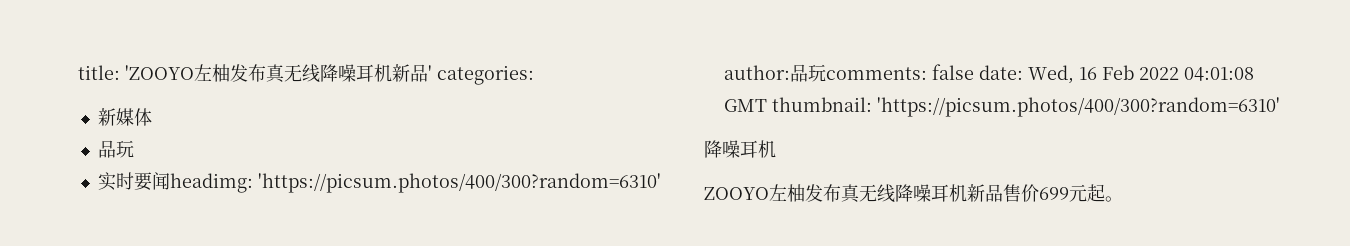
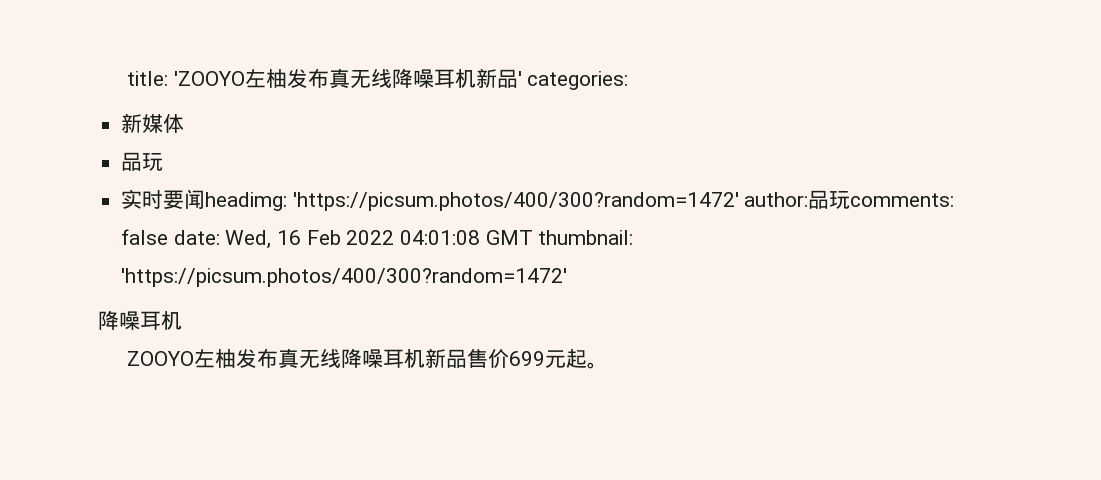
[257,173,661,193] 'https://picsum.photos/400/300?random=6310' -> [292,192,739,211] 'https://picsum.photos/400/300?random=1472'
[876,97,1280,117] 'https://picsum.photos/400/300?random=6310' -> [121,268,568,287] 'https://picsum.photos/400/300?random=1472'

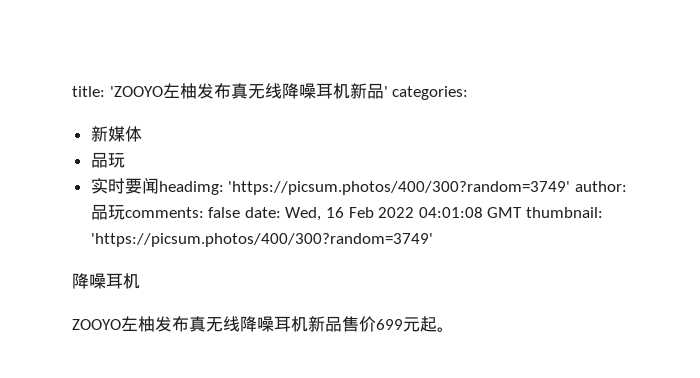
[292,192,739,211] 'https://picsum.photos/400/300?random=1472' -> [228,181,571,195] 'https://picsum.photos/400/300?random=3749'
[121,268,568,287] 'https://picsum.photos/400/300?random=1472' -> [90,233,433,247] 'https://picsum.photos/400/300?random=3749'

